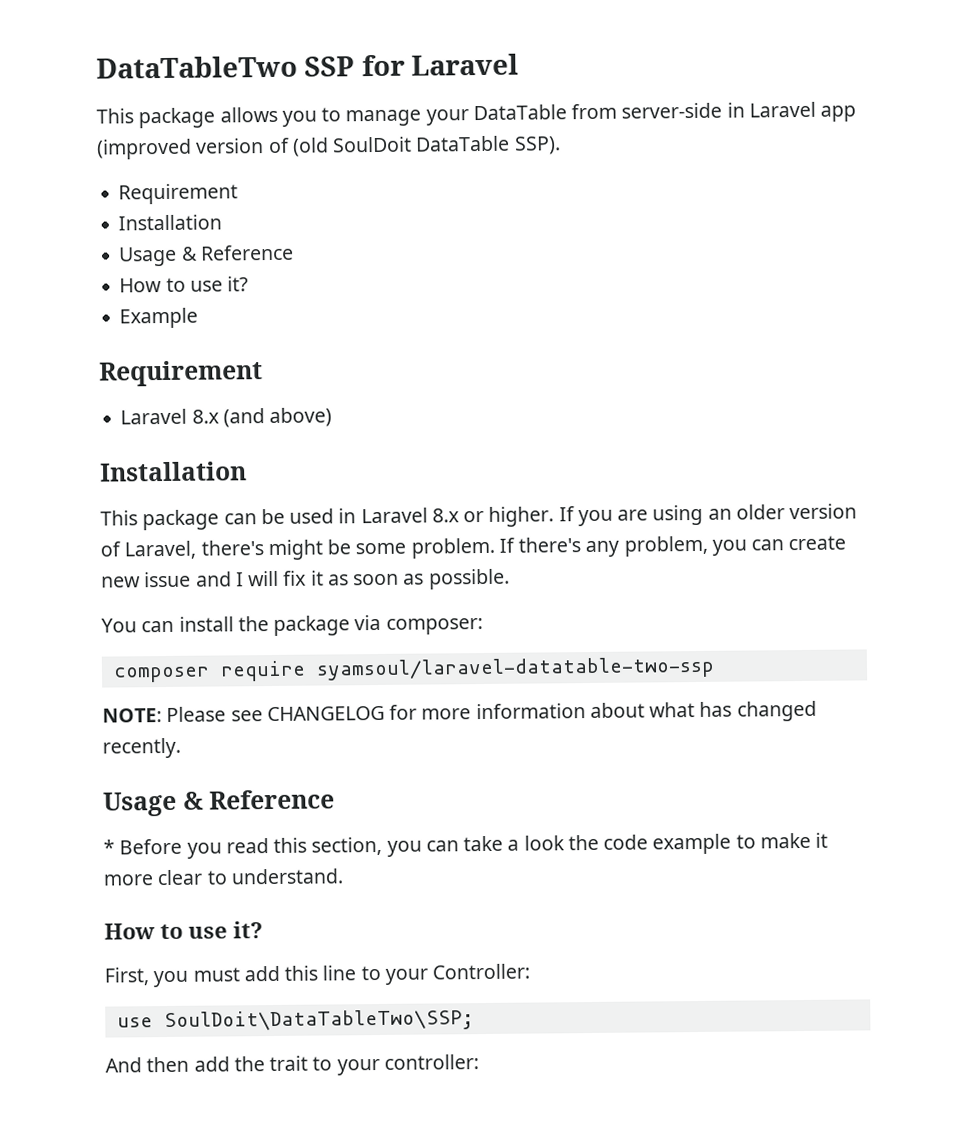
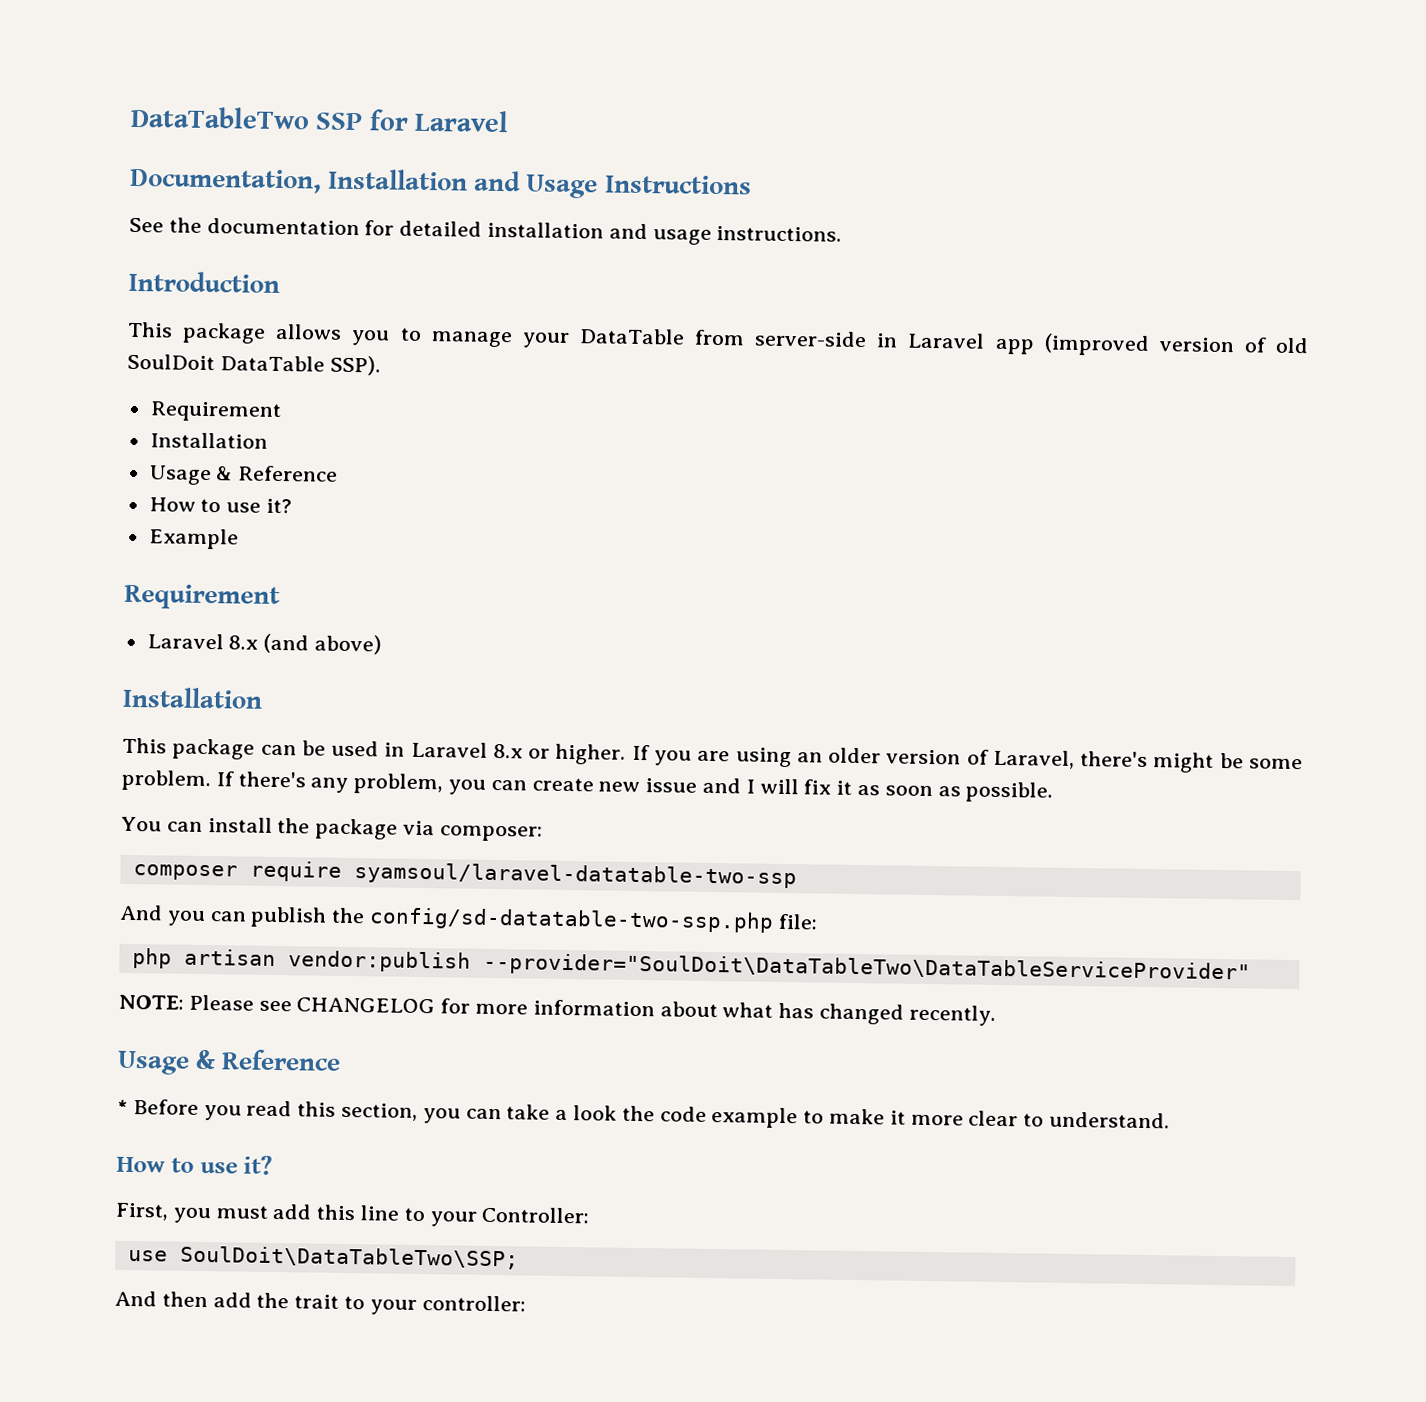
(520, 64) none -> [129,167,752,199] [129,217,843,245] [128,270,280,293] // Documentation, Installation and Usage Instructions // See the documentation for detailed installation and usage instructions. // Introduction
[291,137,329,157] (old -> [1275,337,1309,354] old
(715, 668) none -> [119,904,818,933] [131,948,1251,984] // And you can publish the config/sd-datatable-two-ssp.php file: // php artisan vendor:publish --provider="SoulDoit\DataTableTwo\DataTableServiceProvider"

